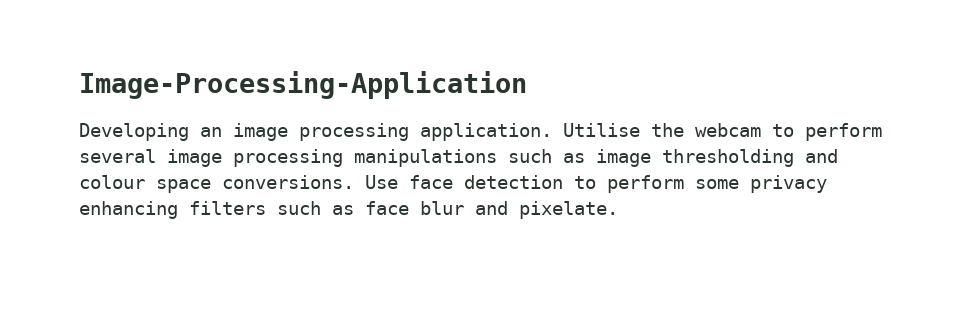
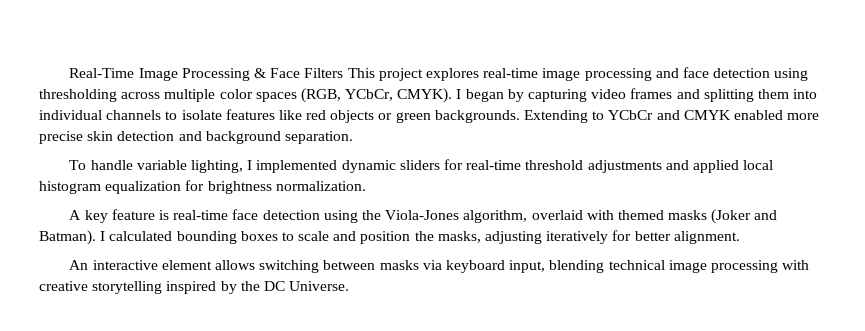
[79,71,527,99] [79,123,882,141] [79,149,838,167] [79,175,827,193] [79,201,618,219] Image-Processing-Application // Developing an image processing application. Utilise the webcam to perform several image processing manipulations such as image thresholding and colour space conversions. Use face detection to perform some privacy enhancing filters such as face blur and pixelate. -> [69,67,809,81] [39,88,818,103] [39,109,820,123] [39,131,353,144] [69,159,774,173] [39,180,366,194] [69,209,778,224] [39,230,740,245] [69,260,810,273] [39,281,350,294] Real-Time Image Processing & Face Filters This project explores real-time image processing and face detection using thresholding across multiple color spaces (RGB, YCbCr, CMYK). I began by capturing video frames and splitting them into individual channels to isolate features like red objects or green backgrounds. Extending to YCbCr and CMYK enabled more precise skin detection and background separation. // To handle variable lighting, I implemented dynamic sliders for real-time threshold adjustments and applied local histogram equalization for brightness normalization. // A key feature is real-time face detection using the Viola-Jones algorithm, overlaid with themed masks (Joker and Batman). I calculated bounding boxes to scale and position the masks, adjusting iteratively for better alignment. // An interactive element allows switching between masks via keyboard input, blending technical image processing with creative storytelling inspired by the DC Universe.

